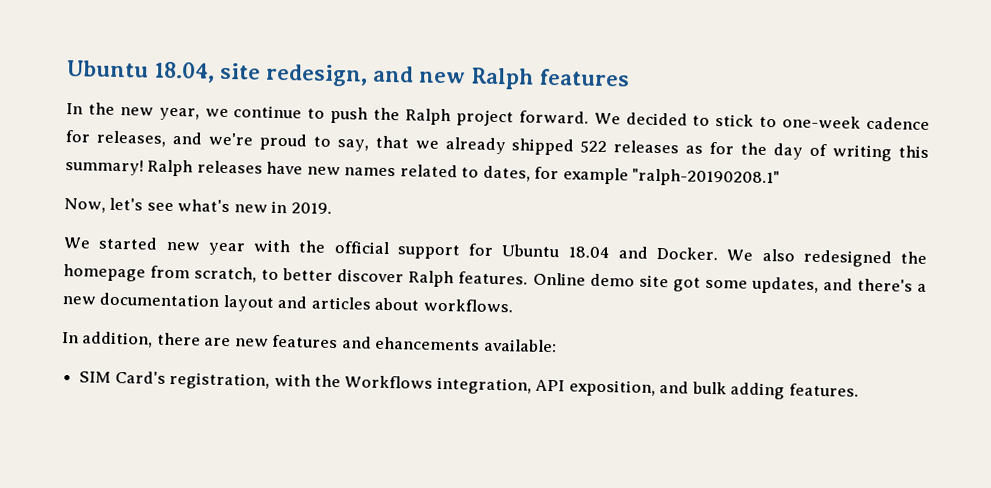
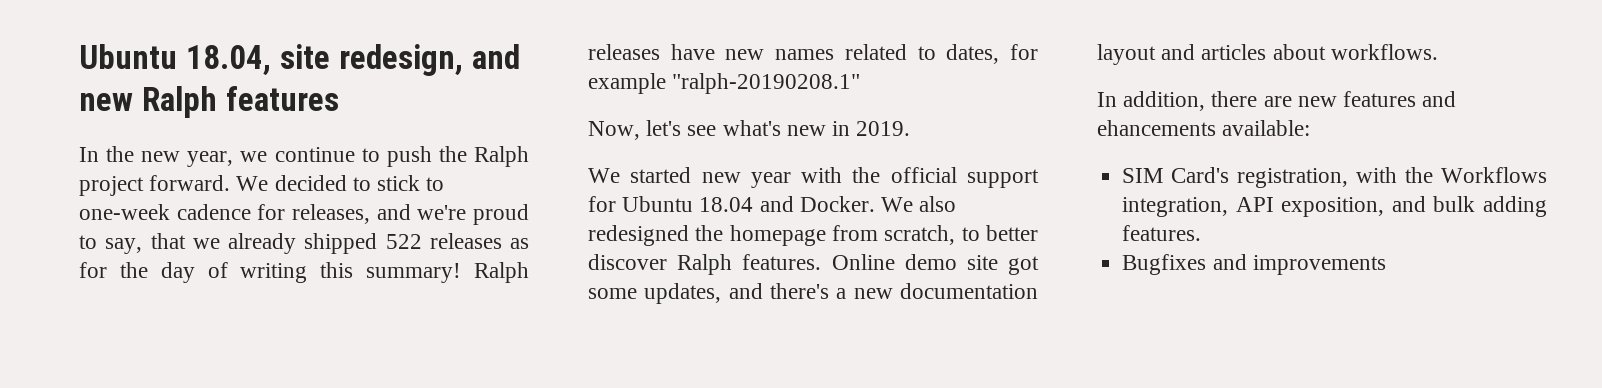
(859, 390) none -> [1122,254,1386,275] // Bugfixes and improvements

